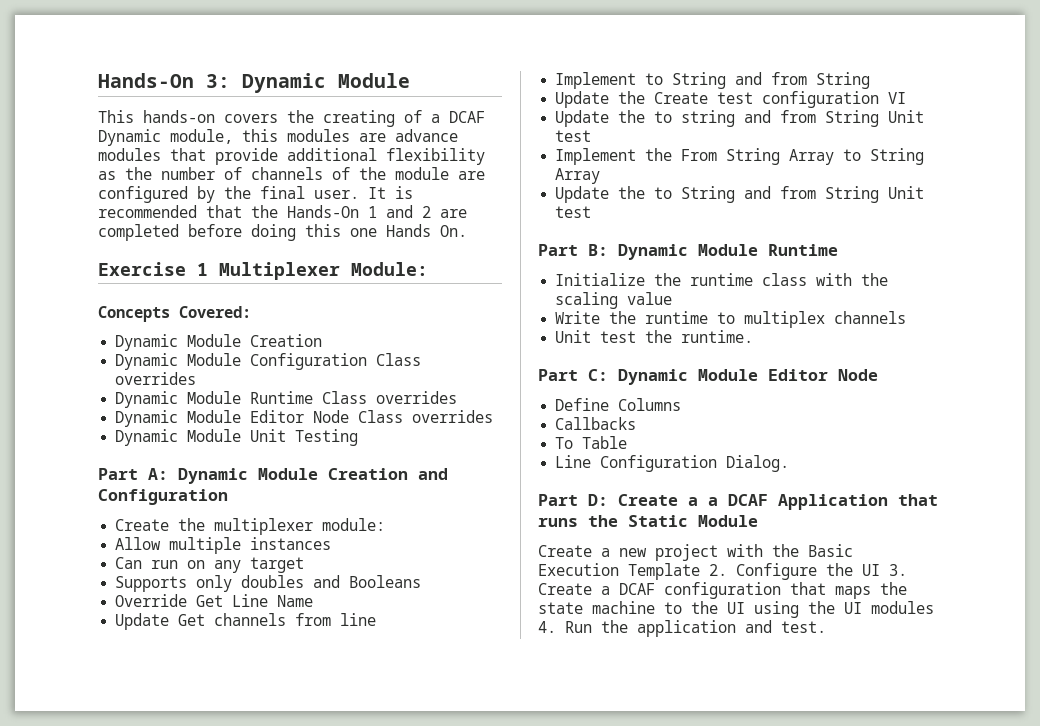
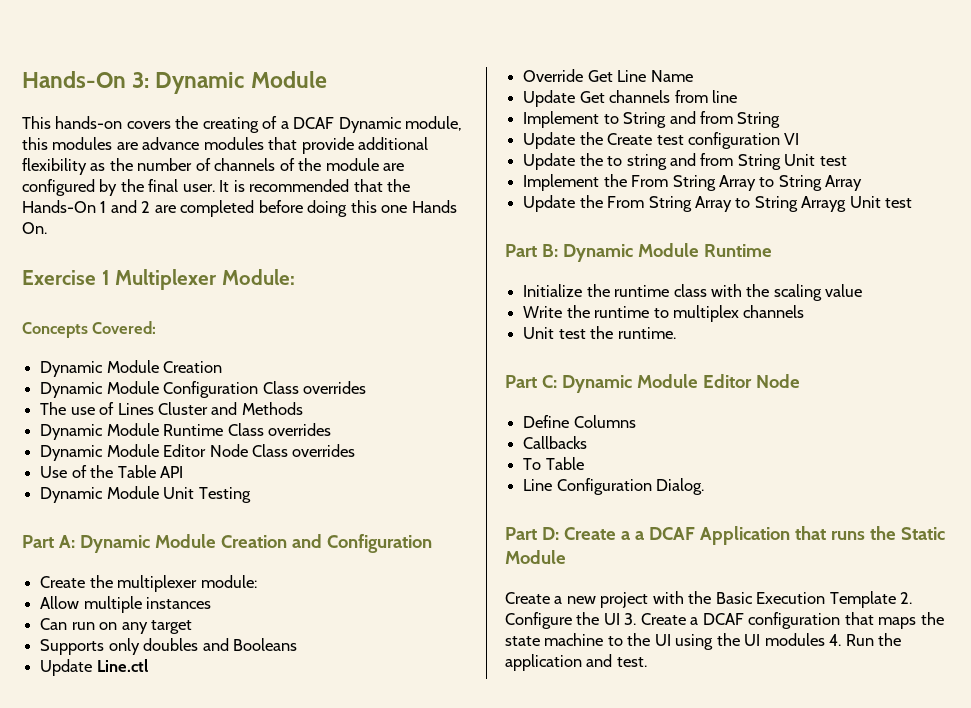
(197, 378) none -> [40,402,303,415] // The use of Lines Cluster and Methods
(494, 416) none -> [40,465,183,478] // Use of the Table API
(422, 581) none -> [40,659,148,676] // Update Line.ctl
[654,186,880,203] to String and from String -> [607,196,847,212] From String Array to String Arrayg

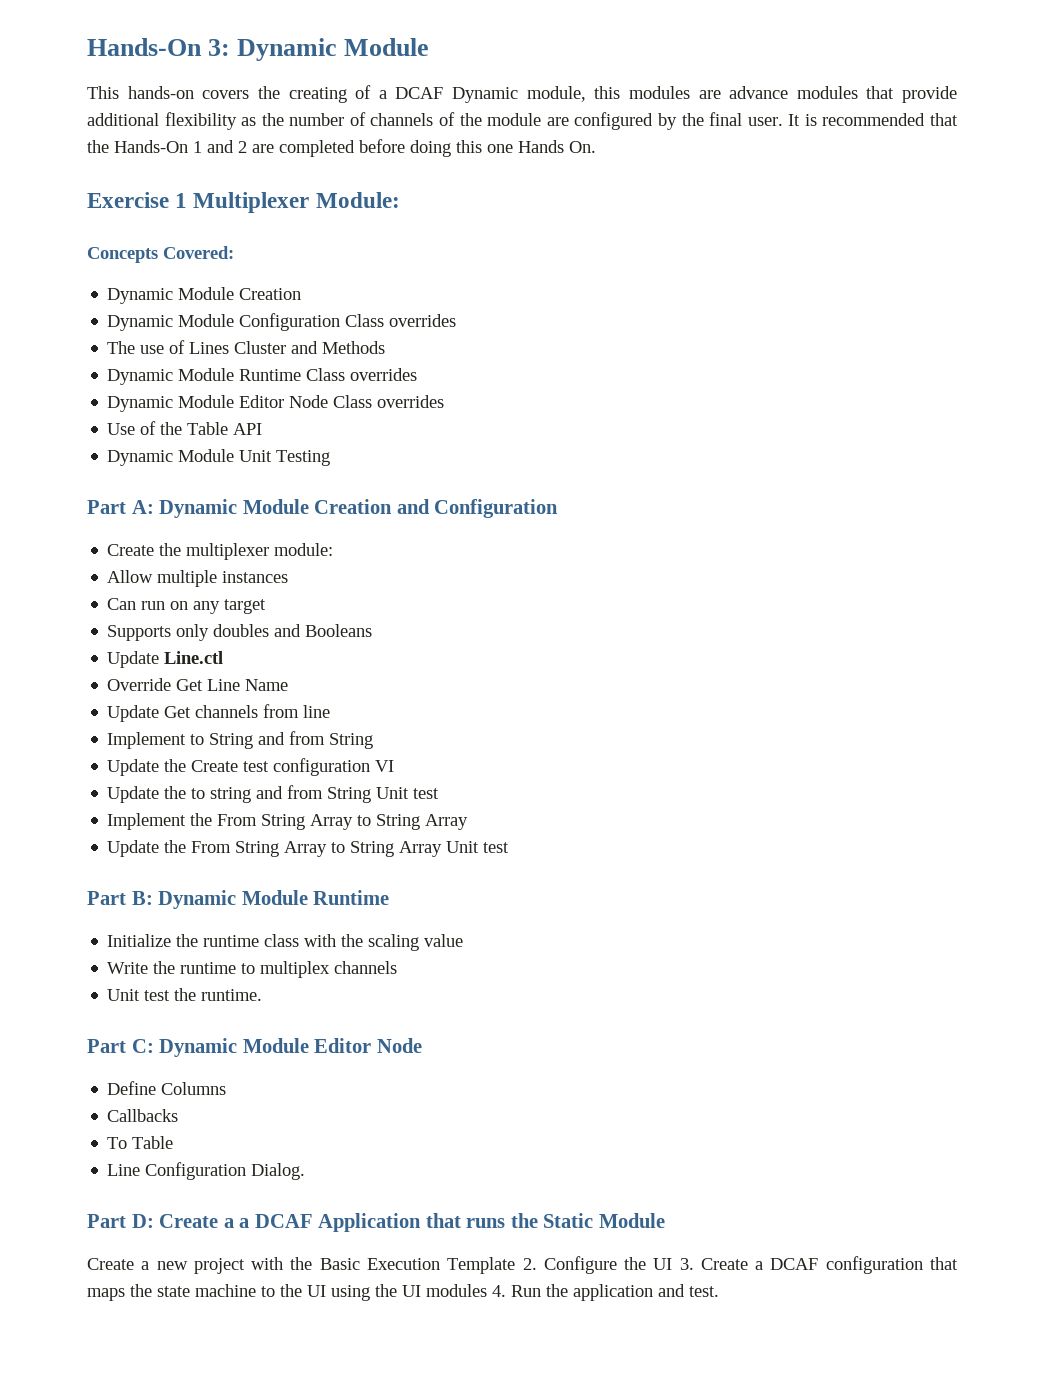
[801,196,847,212] Arrayg -> [399,841,443,857] Array

